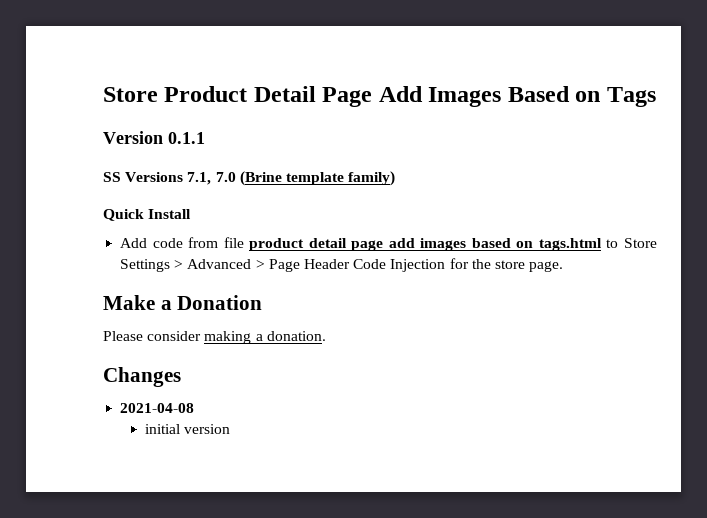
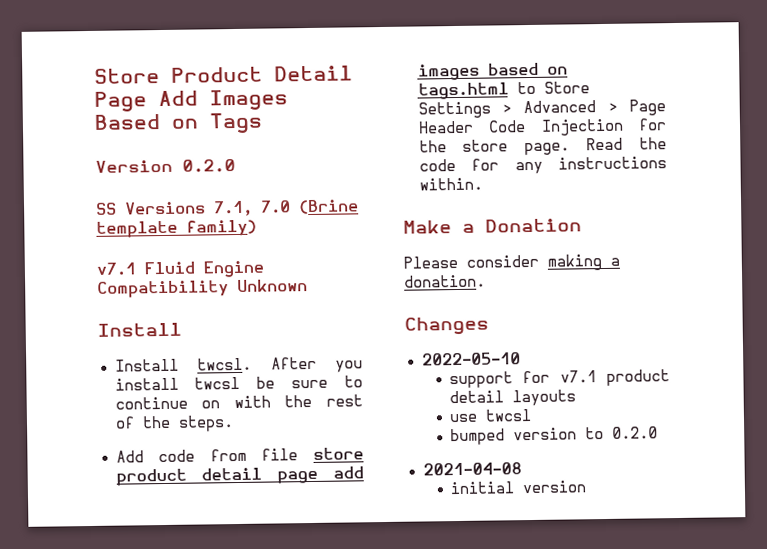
[168,132,205,144] 0.1.1 -> [182,159,236,173] 0.2.0
[103,209,192,221] Quick Install -> [96,260,265,278] [97,279,308,298] [97,322,182,337] [114,356,363,373] [114,375,363,391] [114,394,363,410] [114,415,234,432] v7.1 Fluid Engine Compatibility Unknown // Install // Install twcsl. After you install twcsl be sure to continue on with the rest of the steps.
(244, 242) none -> [313,447,364,460] store
(564, 266) none -> [586,137,667,151] [418,156,667,175] [418,177,483,191] Read the code for any instructions within.
(181, 377) none -> [421,352,521,366] [449,369,670,389] [449,389,577,407] [449,408,533,423] [450,426,659,446] // 2022-05-10 // support for v7.1 product detail layouts // use twcsl // bumped version to 0.2.0

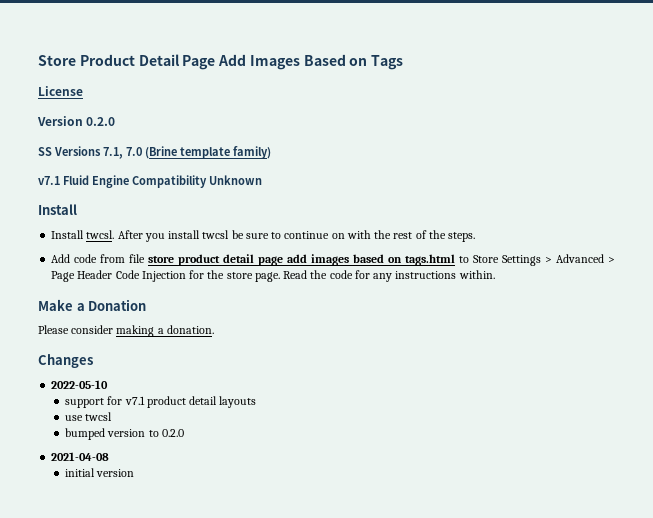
(263, 123) none -> [38,86,83,96] // License

